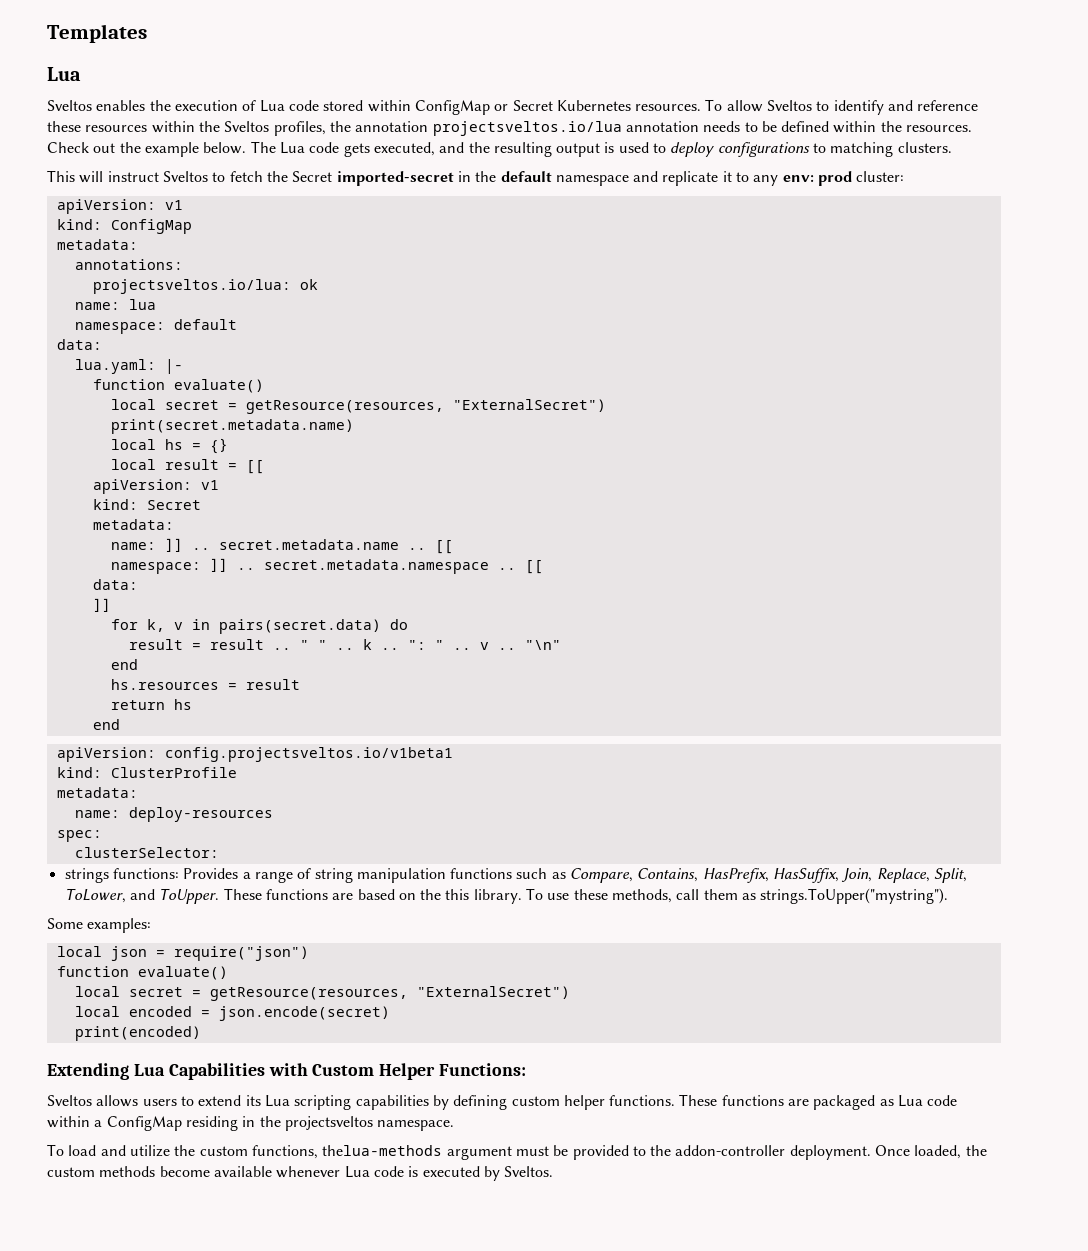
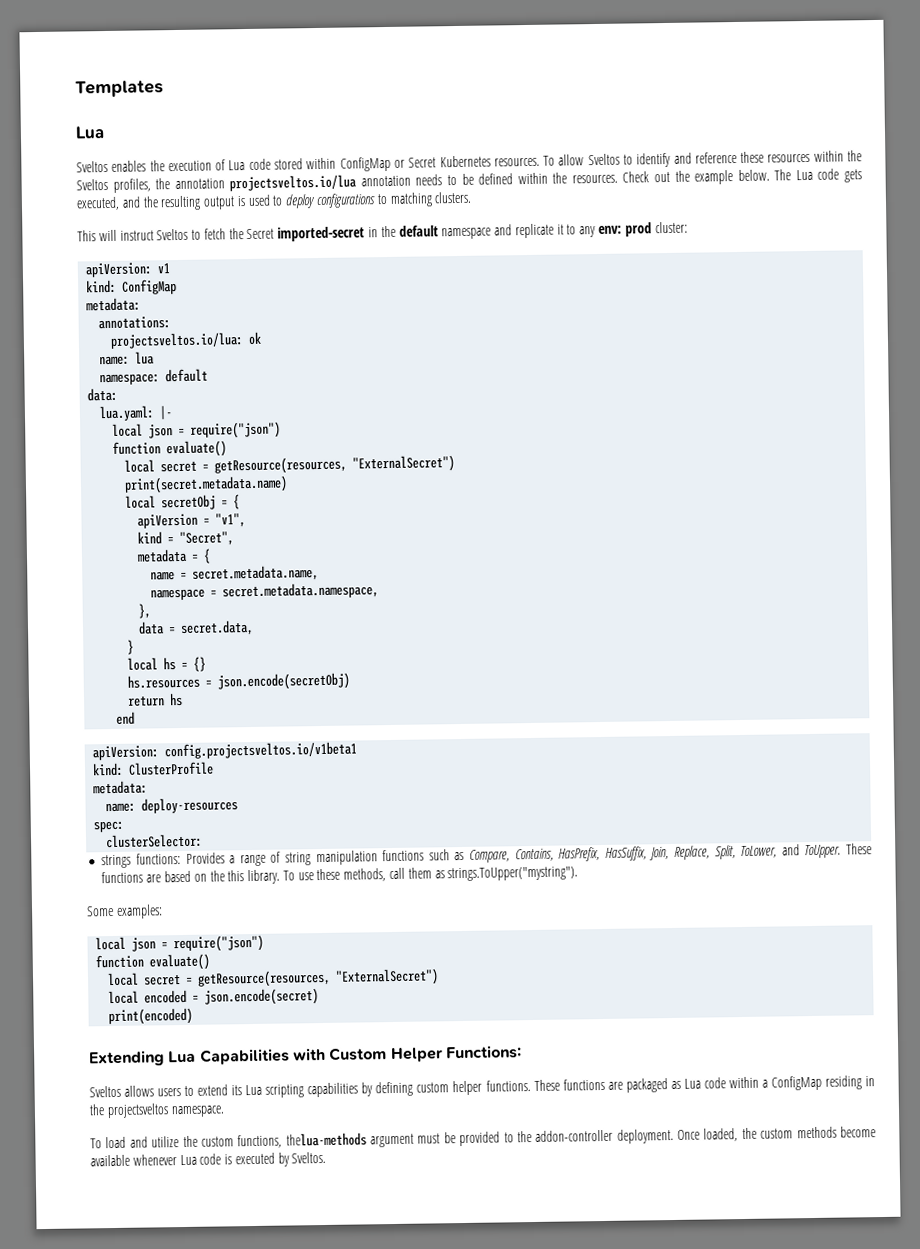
(183, 366) none -> [112,421,282,439] // local json = require("json")
[164,438,228,454] [110,459,264,474] [92,479,219,494] [92,499,201,510] [92,519,174,530] [110,538,453,554] [110,558,543,574] [92,579,138,590] [92,598,111,612] [110,619,408,634] [128,639,561,650] [110,659,138,670] hs = {} // local result = [[ // apiVersion: v1 // kind: Secret // metadata: // name: ]] .. secret.metadata.name .. [[ // namespace: ]] .. secret.metadata.namespace .. [[ // data: // ]] // for k, v in pairs(secret.data) do // result = result .. " " .. k .. ": " .. v .. "\n" // end -> [161,494,241,511] [137,513,247,529] [137,531,235,547] [137,548,212,564] [150,565,320,582] [150,582,380,601] [138,603,152,619] [138,619,255,636] [127,639,135,655] [127,656,207,672] secretObj = { // apiVersion = "v1", // kind = "Secret", // metadata = { // name = secret.metadata.name, // namespace = secret.metadata.namespace, // }, // data = secret.data, // } // local hs = {}
[245,679,300,690] result -> [217,672,351,691] json.encode(secretObj)

